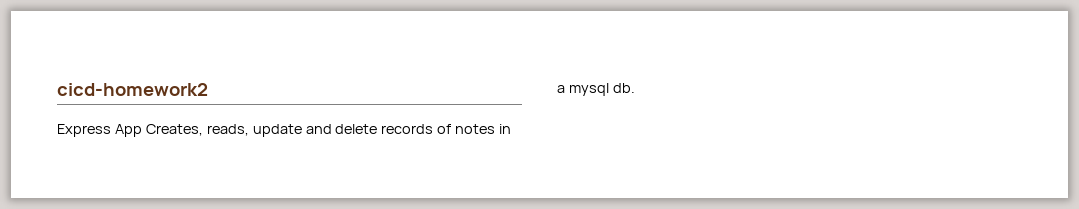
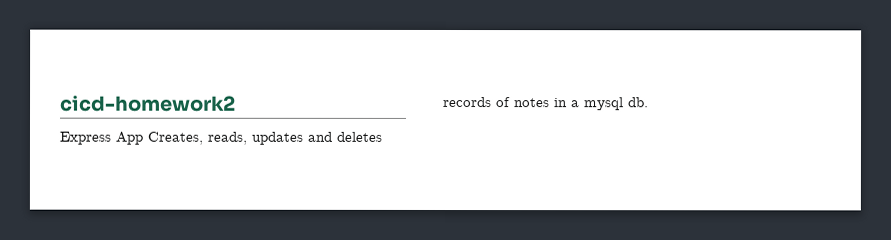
[252,124,378,137] update and delete -> [251,131,382,145] updates and deletes

